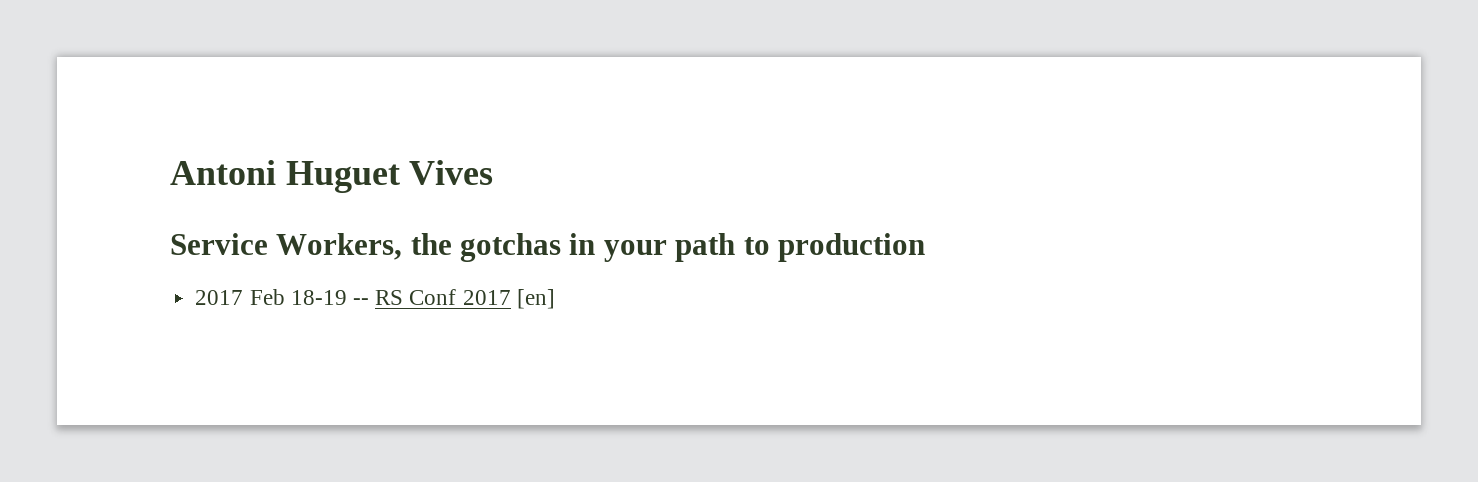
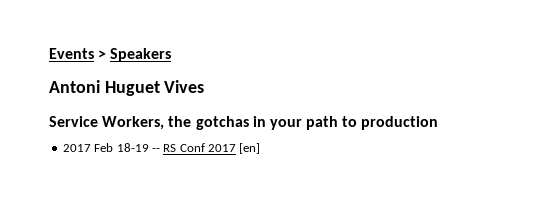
(170, 172) none -> [49,48,172,62] Events > Speakers //

